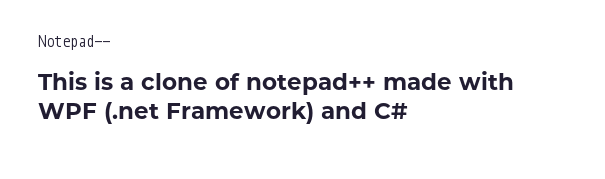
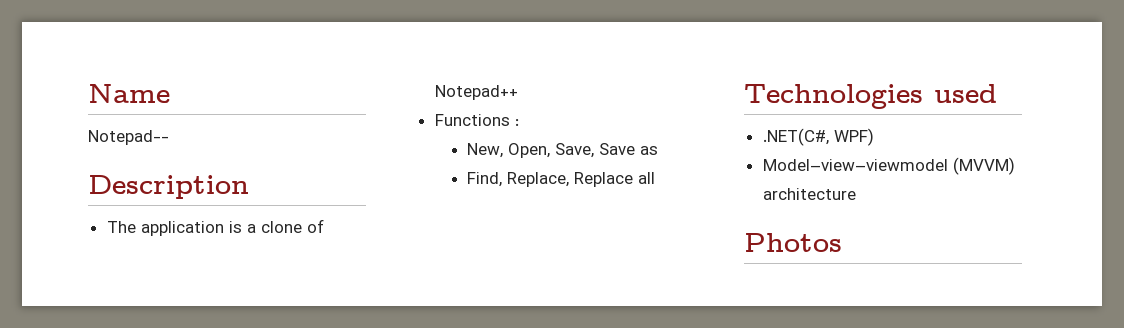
(38, 42) none -> [88,84,170,103] Name //
[38,71,87,90] This -> [88,175,249,199] [106,221,224,236] Description // The application
[246,71,514,95] [38,102,408,124] notepad++ made with WPF (.net Framework) and C# -> [434,85,518,100] [434,114,519,126] [466,143,658,158] [466,172,655,187] [744,84,997,109] [762,128,874,146] [762,157,1015,175] [762,188,856,200] [744,233,842,252] Notepad++ // Functions : // New, Open, Save, Save as // Find, Replace, Replace all // Technologies used // .NET(C#, WPF) // Model–view–viewmodel (MVVM) architecture // Photos

